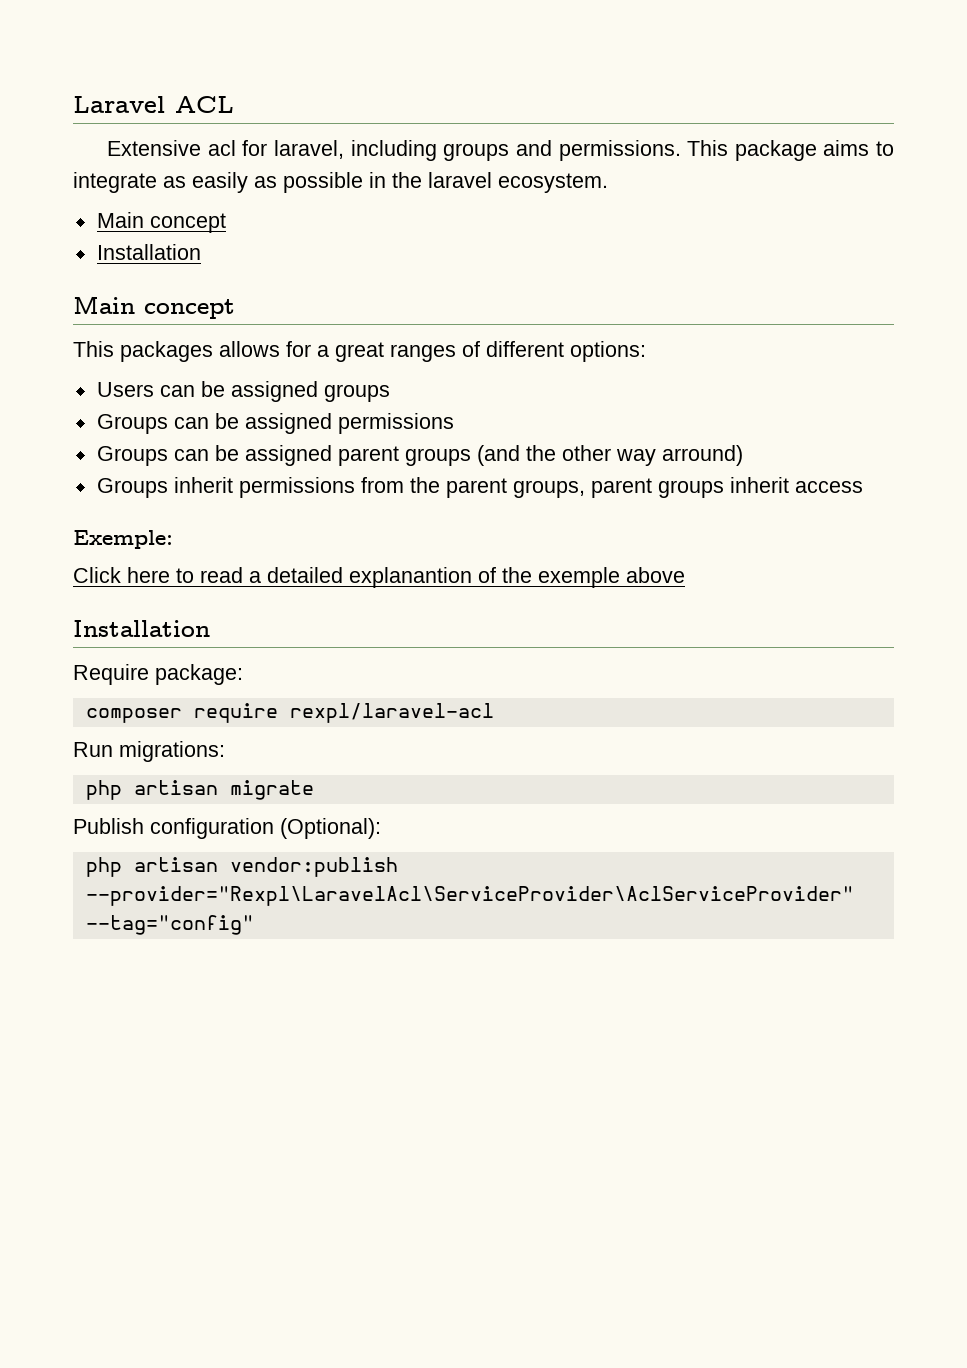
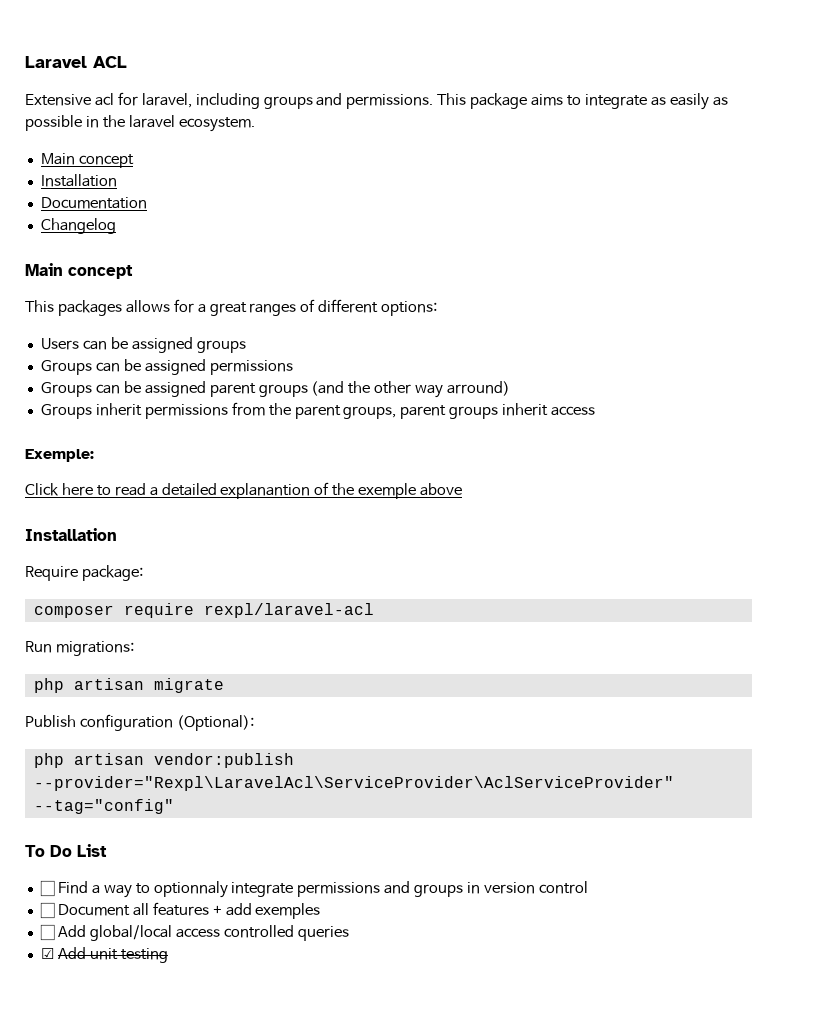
(201, 252) none -> [40,197,147,209] [40,218,116,234] // Documentation // Changelog
(254, 925) none -> [25,844,107,857] [39,880,588,898] [39,902,321,919] [39,924,349,941] [40,947,168,963] // To Do List // ☐ Find a way to optionnaly integrate permissions and groups in version control // ☐ Document all features + add exemples // ☐ Add global/local access controlled queries // ☑ Add unit testing

